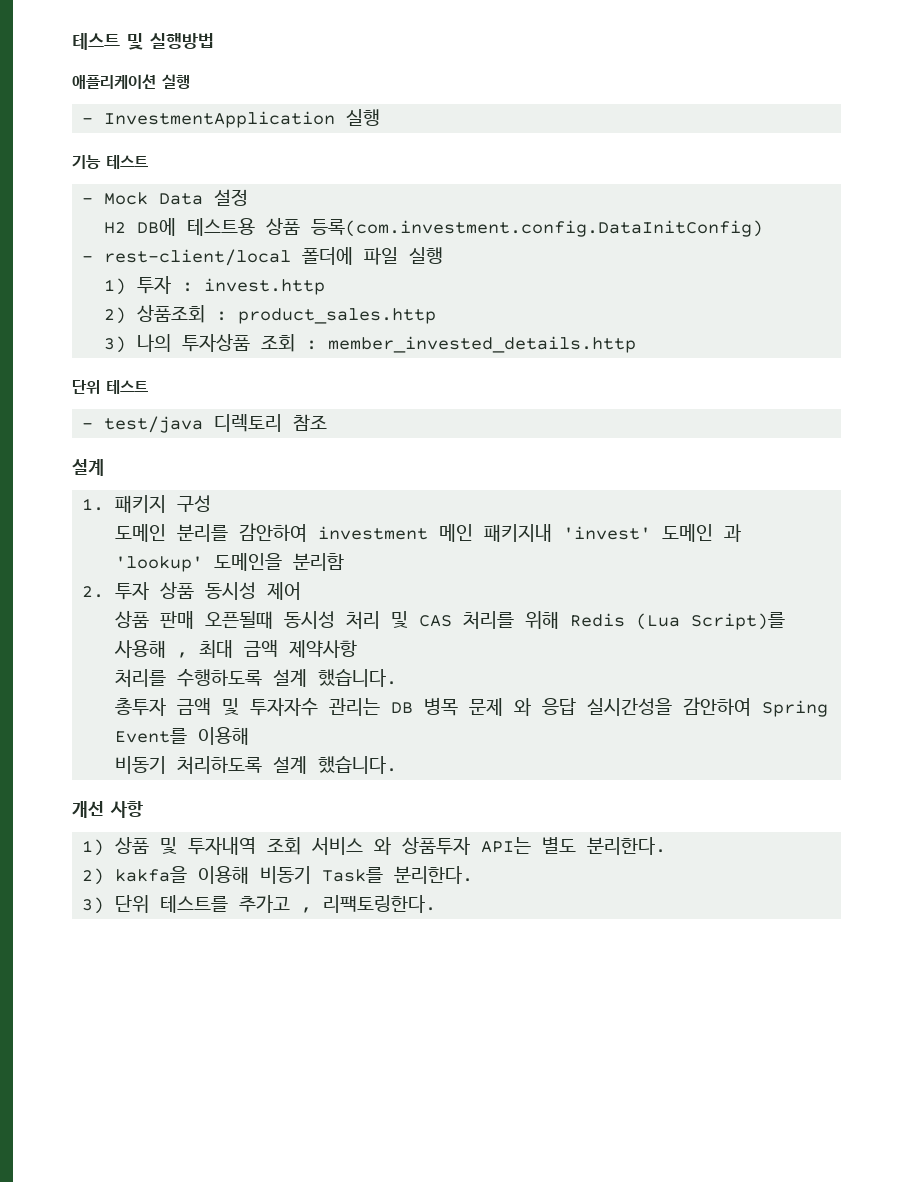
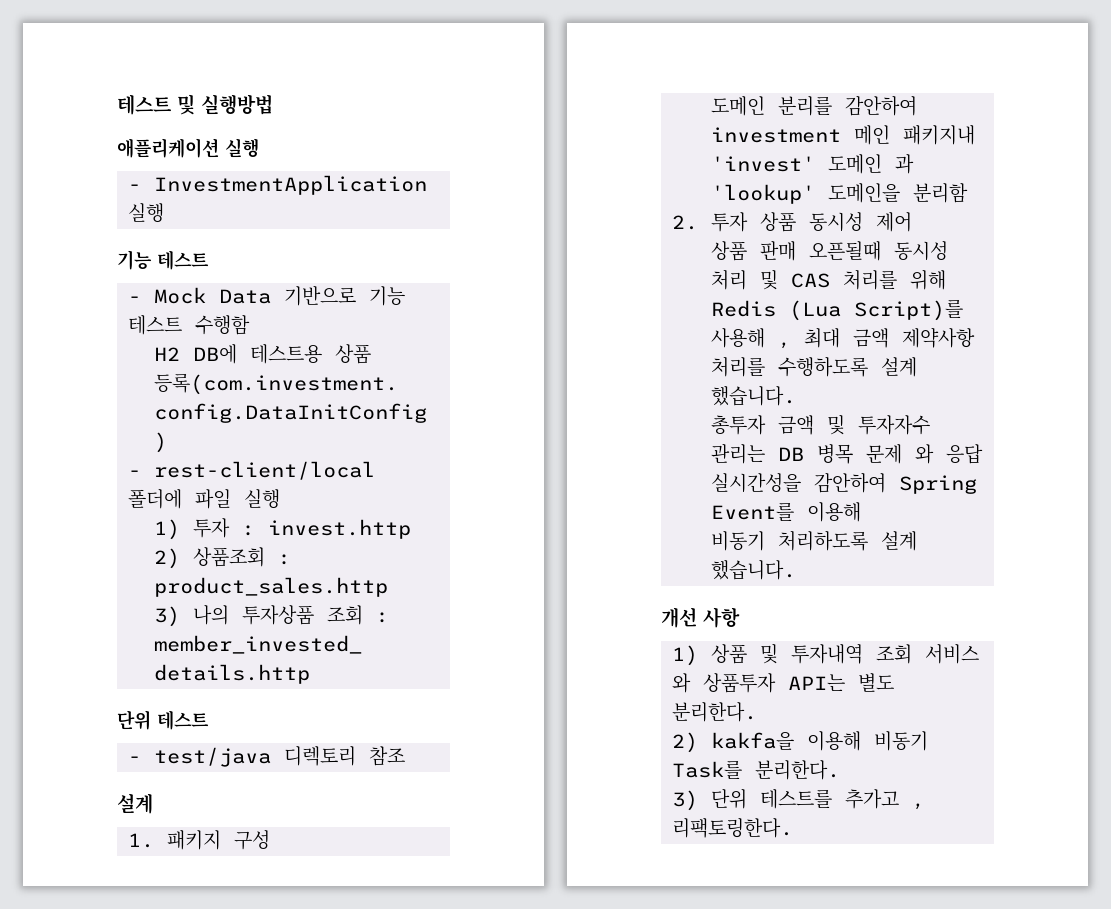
[213,189,248,206] 설정 -> [283,286,405,306] [127,315,250,335] 기반으로 기능 테스트 수행함

